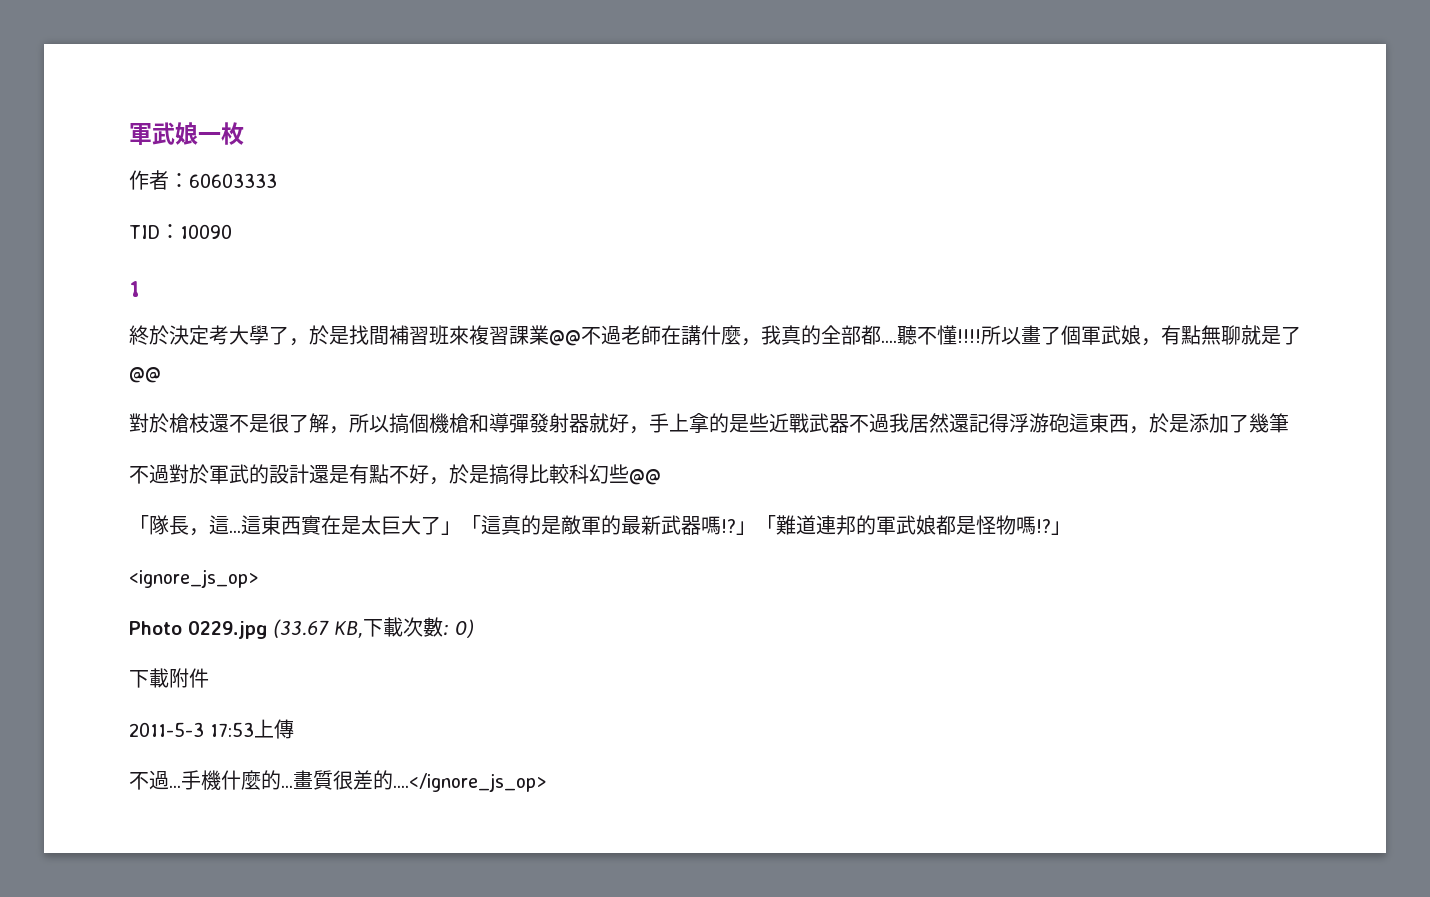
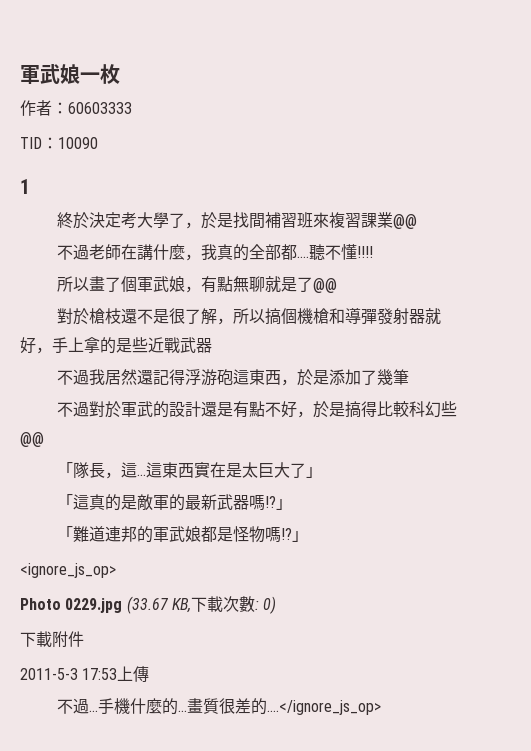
(581, 338) none -> (418, 221) //
(981, 336) none -> (374, 252) //
(849, 423) none -> (212, 345) //
(461, 528) none -> (323, 472) //
(756, 528) none -> (293, 504) //

